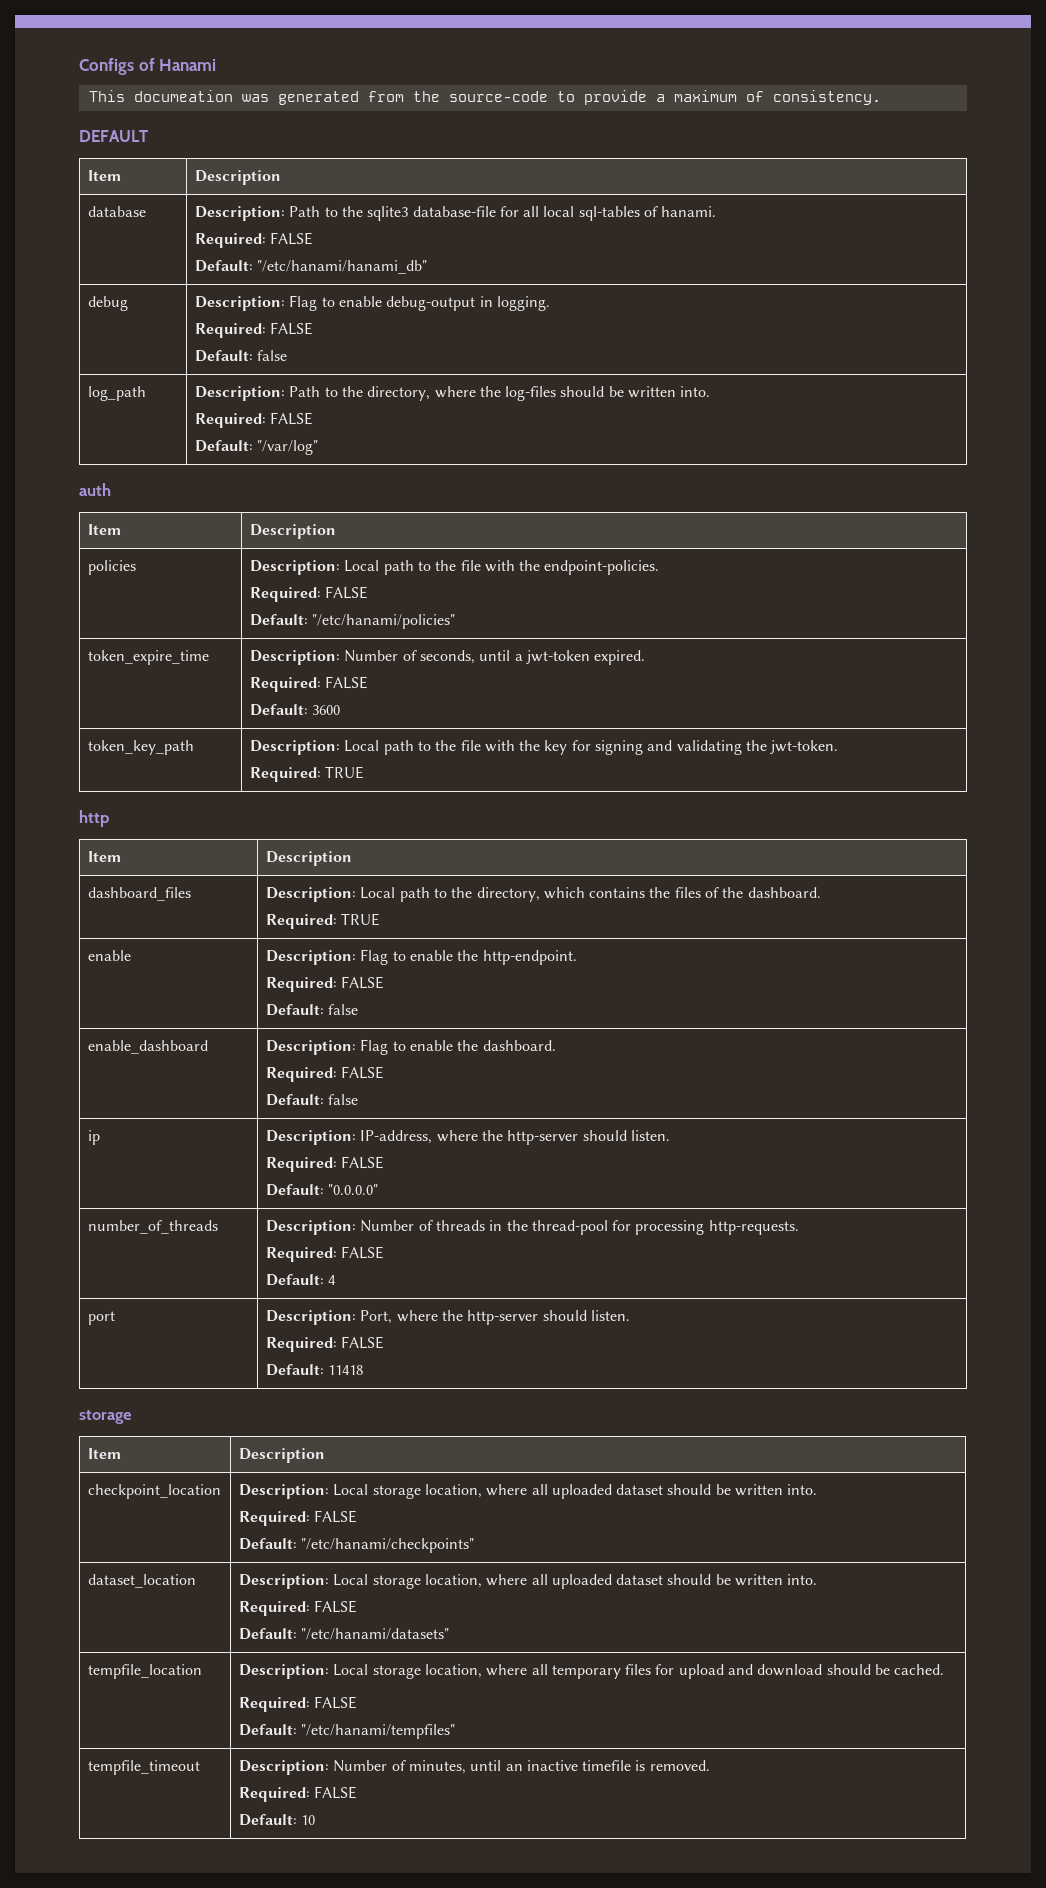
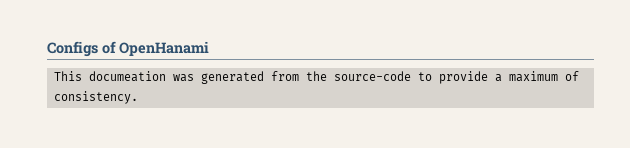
[159,59,217,71] Hanami -> [119,41,209,56] OpenHanami
[79,130,148,142] [87,170,121,181] [194,170,281,185] [87,206,146,217] [194,206,717,221] [194,232,314,248] [194,260,428,274] [87,296,128,311] [194,295,550,311] [194,322,314,338] [194,350,288,362] [87,386,146,401] [194,386,711,401] [194,412,314,428] [194,440,319,455] [79,483,111,496] [87,524,121,535] [249,524,336,539] [87,560,136,575] [249,560,660,575] [249,586,369,602] [249,614,456,629] [87,650,209,665] [249,650,646,665] [249,676,369,692] [249,704,341,716] [87,740,194,755] [249,740,839,755] [249,766,365,782] [79,810,109,827] [87,851,121,862] [265,851,352,866] [87,887,191,901] [265,887,821,902] [265,913,381,929] [87,950,131,961] [265,949,577,965] [265,976,385,992] [265,1004,359,1016] [87,1040,208,1054] [265,1039,556,1055] [265,1066,385,1082] [265,1094,359,1106] [87,1130,100,1145] [265,1130,670,1145] [265,1156,385,1172] [265,1184,379,1196] [87,1220,218,1234] [265,1220,799,1235] [265,1246,385,1262] [265,1274,337,1286] [87,1311,115,1325] [265,1310,630,1325] [265,1336,385,1352] [265,1364,364,1376] [79,1410,132,1424] [87,1448,121,1459] [238,1448,325,1463] [87,1484,221,1499] [238,1484,818,1499] [238,1510,358,1526] [238,1538,475,1553] [87,1574,196,1588] [238,1574,818,1589] [238,1600,358,1616] [238,1628,450,1640] [87,1664,202,1679] [238,1664,945,1679] [238,1696,358,1712] [238,1724,456,1739] [87,1760,200,1775] [238,1760,710,1775] [238,1786,358,1802] [238,1814,316,1826] // DEFAULT // Item | Description // database | Description: Path to the sqlite3 database-file for all local sql-tables of hanami. // Required: FALSE // Default: "/etc/hanami/hanami_db" // debug | Description: Flag to enable debug-output in logging. // Required: FALSE // Default: false // log_path | Description: Path to the directory, where the log-files should be written into. // Required: FALSE // Default: "/var/log" // auth // Item | Description // policies | Description: Local path to the file with the endpoint-policies. // Required: FALSE // Default: "/etc/hanami/policies" // token_expire_time | Description: Number of seconds, until a jwt-token expired. // Required: FALSE // Default: 3600 // token_key_path | Description: Local path to the file with the key for signing and validating the jwt-token. // Required: TRUE // http // Item | Description // dashboard_files | Description: Local path to the directory, which contains the files of the dashboard. // Required: TRUE // enable | Description: Flag to enable the http-endpoint. // Required: FALSE // Default: false // enable_dashboard | Description: Flag to enable the dashboard. // Required: FALSE // Default: false // ip | Description: IP-address, where the http-server should listen. // Required: FALSE // Default: "0.0.0.0" // number_of_threads | Description: Number of threads in the thread-pool for processing http-requests. // Required: FALSE // Default: 4 // port | Description: Port, where the http-server should listen. // Required: FALSE // Default: 11418 // storage // Item | Description // checkpoint_location | Description: Local storage location, where all uploaded dataset should be written into. // Required: FALSE // Default: "/etc/hanami/checkpoints" // dataset_location | Description: Local storage location, where all uploaded dataset should be written into. // Required: FALSE // Default: "/etc/hanami/datasets" // tempfile_location | Description: Local storage location, where all temporary files for upload and download should be cached. // Required: FALSE // Default: "/etc/hanami/tempfiles" // tempfile_timeout | Description: Number of minutes, until an inactive timefile is removed. // Required: FALSE // Default: 10 -> (138, 97) none

